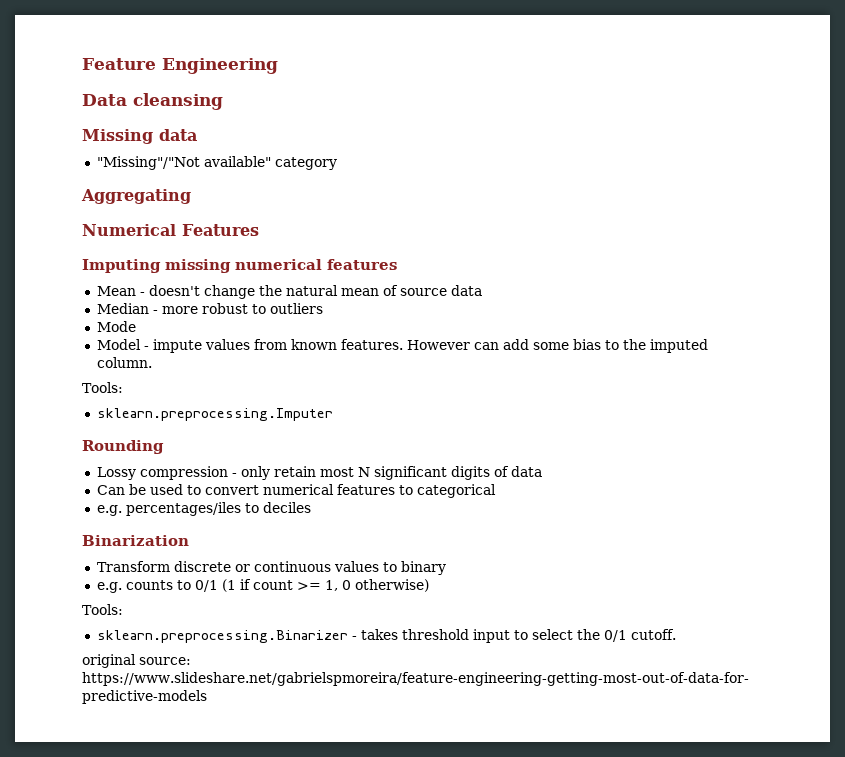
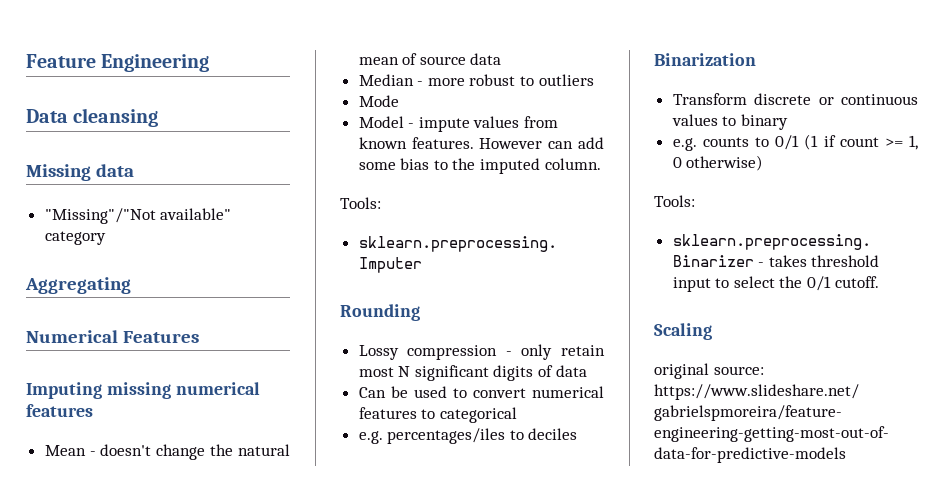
(676, 634) none -> [654,323,712,340] // Scaling

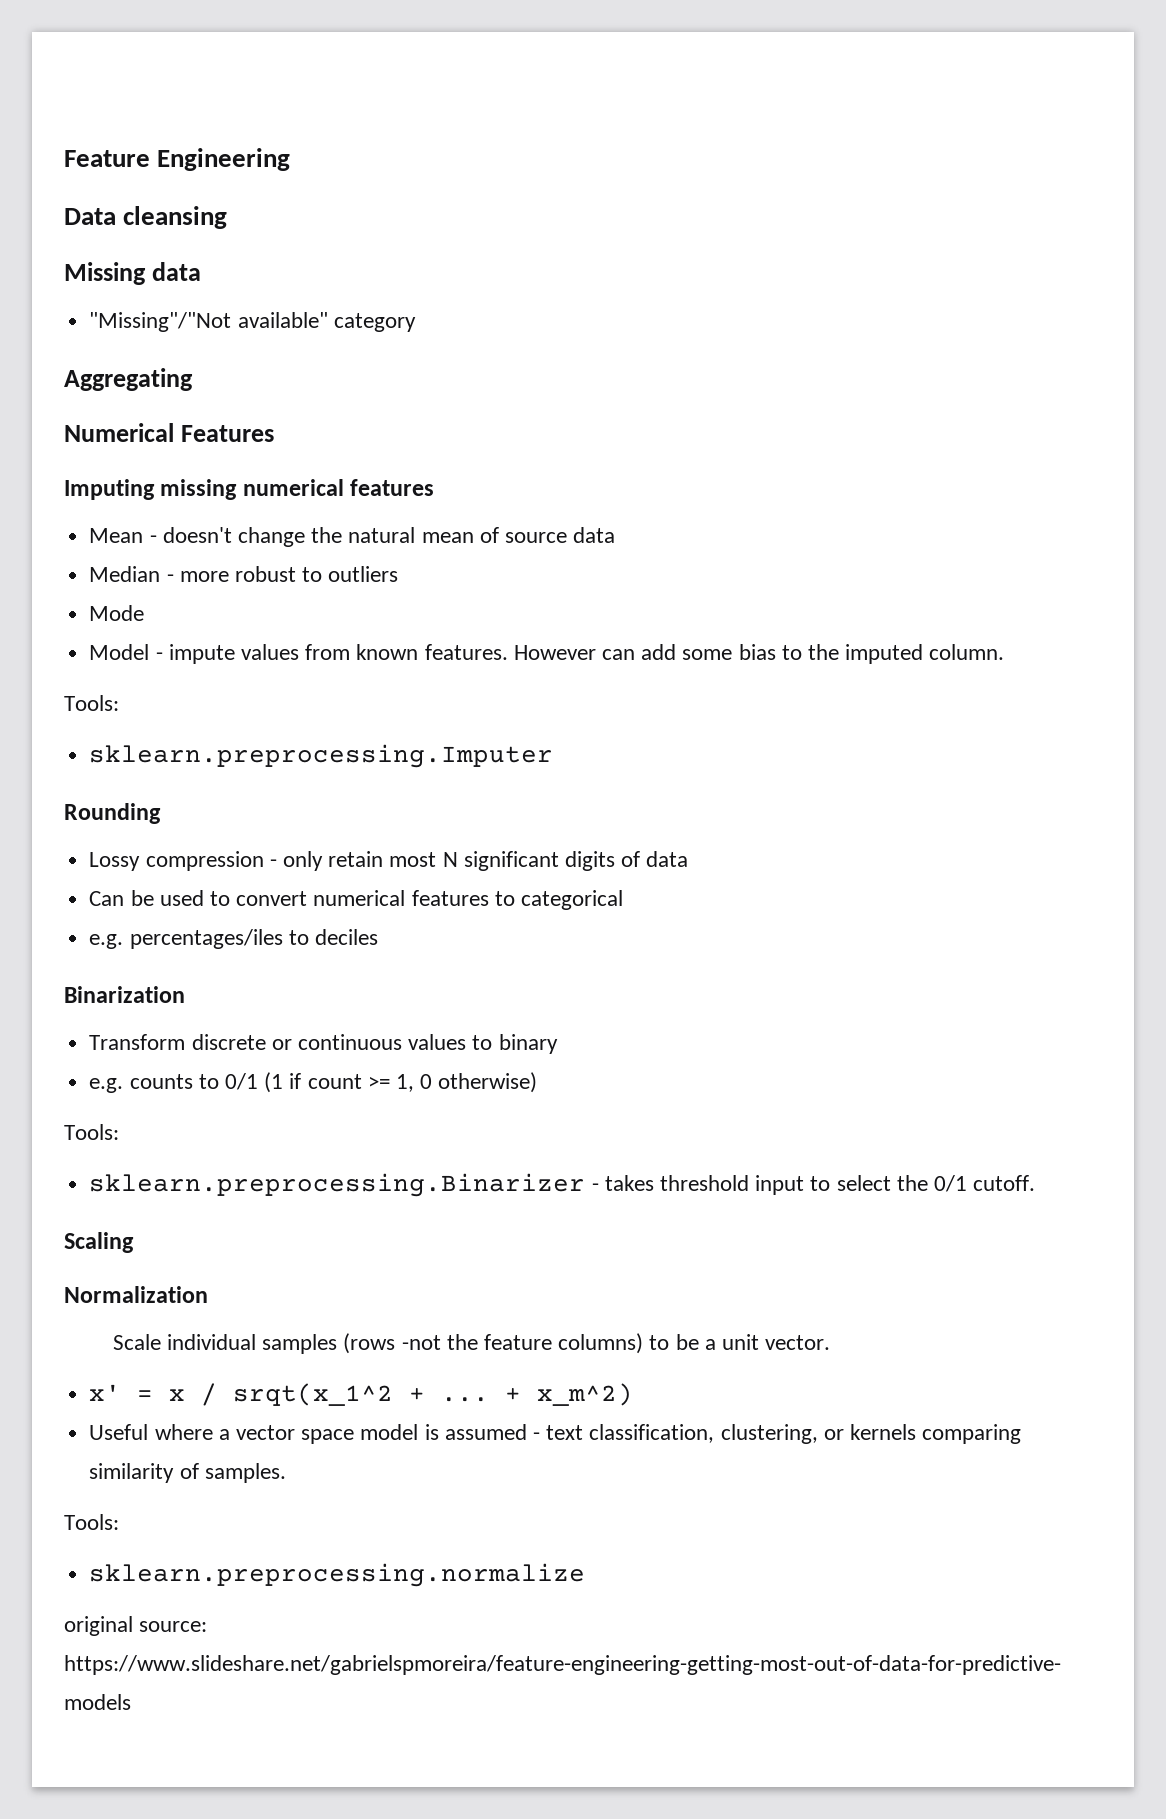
(712, 331) none -> [64,1286,208,1303] [112,1333,831,1354] [89,1383,634,1406] [89,1424,1022,1444] [89,1463,286,1483] [64,1514,119,1530] [89,1563,586,1587] // Normalization // Scale individual samples (rows -not the feature columns) to be a unit vector. // x' = x / srqt(x_1^2 + ... + x_m^2) // Useful where a vector space model is assumed - text classification, clustering, or kernels comparing similarity of samples. // Tools: // sklearn.preprocessing.normalize

